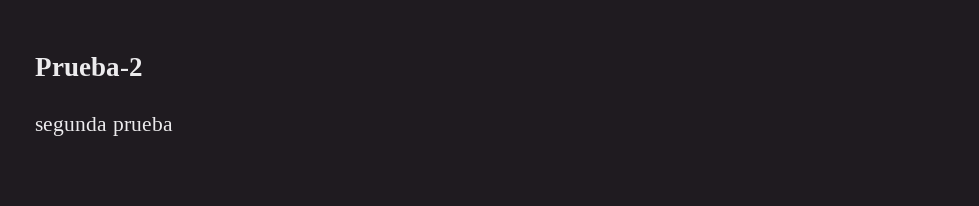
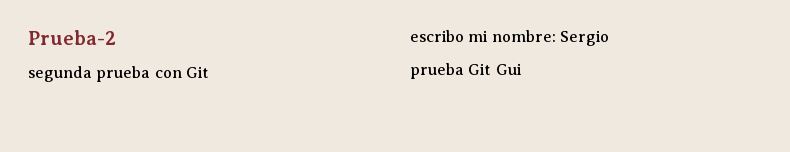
(173, 126) none -> [154,66,209,78] [410,30,609,46] [410,63,522,79] con Git // escribo mi nombre: Sergio // prueba Git Gui

